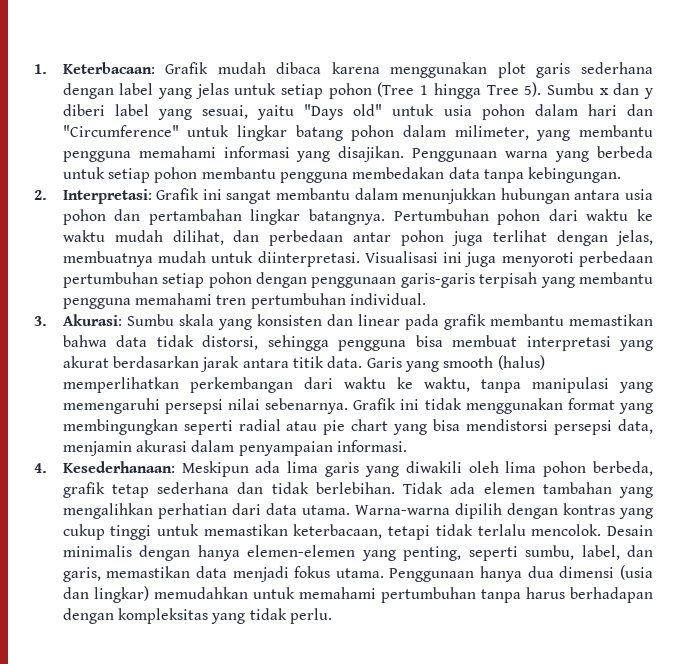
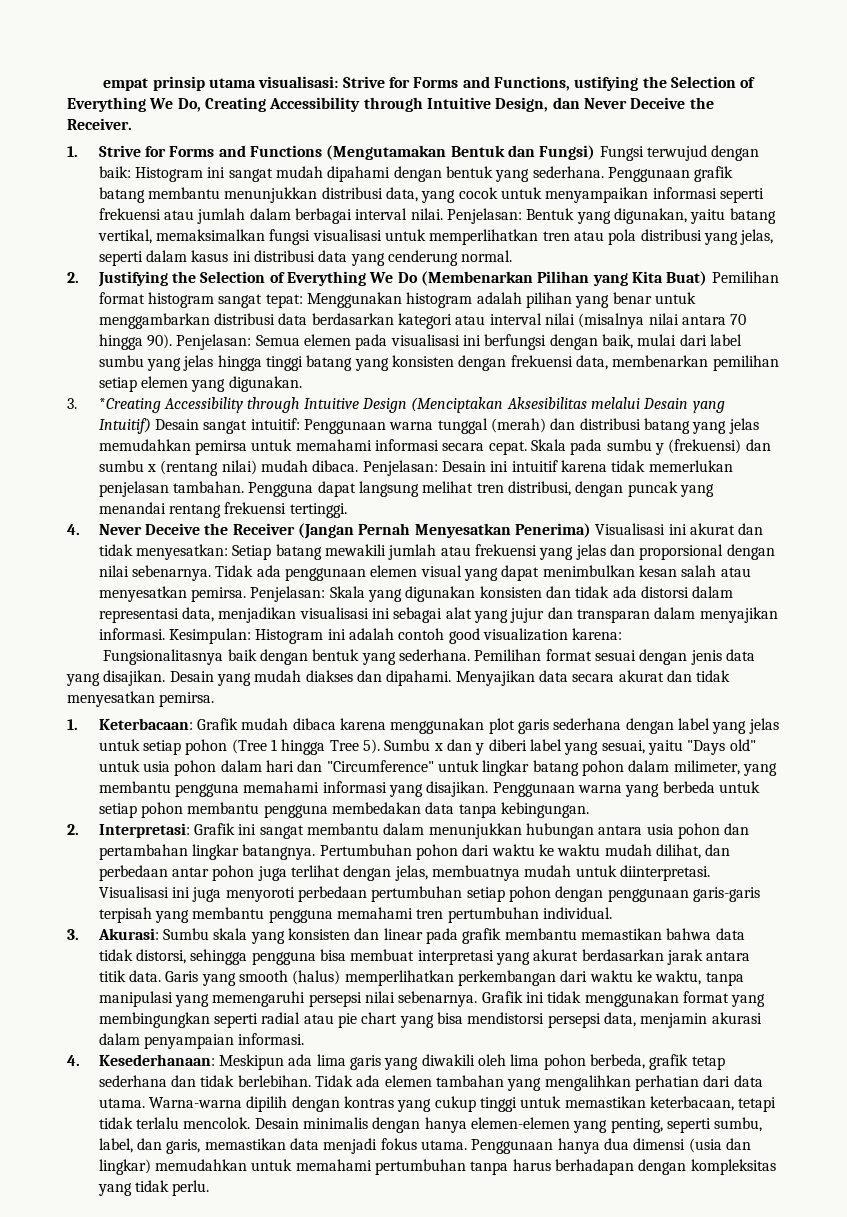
(34, 69) none -> [103,76,756,91] [67,97,714,112] [67,118,132,130] [67,145,760,161] [98,166,734,182] [98,187,764,203] [98,208,776,224] [97,229,774,245] [98,250,513,266] [67,271,779,287] [98,292,696,308] [98,313,747,329] [98,334,742,350] [98,355,779,371] [98,376,302,392] [67,397,725,413] [98,418,759,434] [98,439,771,455] [98,460,733,476] [98,481,714,497] [98,502,347,518] [67,523,764,539] [98,544,775,560] [98,565,751,581] [98,586,734,602] [98,607,778,623] [98,628,623,644] [103,649,755,665] [66,670,731,686] [67,691,215,707] empat prinsip utama visualisasi: Strive for Forms and Functions, ustifying the Selection of Everything We Do, Creating Accessibility through Intuitive Design, dan Never Deceive the Receiver. // 1. Strive for Forms and Functions (Mengutamakan Bentuk dan Fungsi) Fungsi terwujud dengan baik: Histogram ini sangat mudah dipahami dengan bentuk yang sederhana. Penggunaan grafik batang membantu menunjukkan distribusi data, yang cocok untuk menyampaikan informasi seperti frekuensi atau jumlah dalam berbagai interval nilai. Penjelasan: Bentuk yang digunakan, yaitu batang vertikal, memaksimalkan fungsi visualisasi untuk memperlihatkan tren atau pola distribusi yang jelas, seperti dalam kasus ini distribusi data yang cenderung normal. // 2. Justifying the Selection of Everything We Do (Membenarkan Pilihan yang Kita Buat) Pemilihan format histogram sangat tepat: Menggunakan histogram adalah pilihan yang benar untuk menggambarkan distribusi data berdasarkan kategori atau interval nilai (misalnya nilai antara 70 hingga 90). Penjelasan: Semua elemen pada visualisasi ini berfungsi dengan baik, mulai dari label sumbu yang jelas hingga tinggi batang yang konsisten dengan frekuensi data, membenarkan pemilihan setiap elemen yang digunakan. // 3. *Creating Accessibility through Intuitive Design (Menciptakan Aksesibilitas melalui Desain yang Intuitif) Desain sangat intuitif: Penggunaan warna tunggal (merah) dan distribusi batang yang jelas memudahkan pemirsa untuk memahami informasi secara cepat. Skala pada sumbu y (frekuensi) dan sumbu x (rentang nilai) mudah dibaca. Penjelasan: Desain ini intuitif karena tidak memerlukan penjelasan tambahan. Pengguna dapat langsung melihat tren distribusi, dengan puncak yang menandai rentang frekuensi tertinggi. // 4. Never Deceive the Receiver (Jangan Pernah Menyesatkan Penerima) Visualisasi ini akurat dan tidak menyesatkan: Setiap batang mewakili jumlah atau frekuensi yang jelas dan proporsional dengan nilai sebenarnya. Tidak ada penggunaan elemen visual yang dapat menimbulkan kesan salah atau menyesatkan pemirsa. Penjelasan: Skala yang digunakan konsisten dan tidak ada distorsi dalam representasi data, menjadikan visualisasi ini sebagai alat yang jujur dan transparan dalam menyajikan informasi. Kesimpulan: Histogram ini adalah contoh good visualization karena: // Fungsionalitasnya baik dengan bentuk yang sederhana. Pemilihan format sesuai dengan jenis data yang disajikan. Desain yang mudah diakses dan dipahami. Menyajikan data secara akurat dan tidak menyesatkan pemirsa. //

